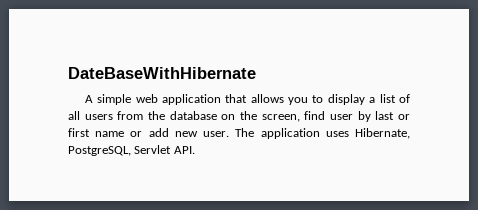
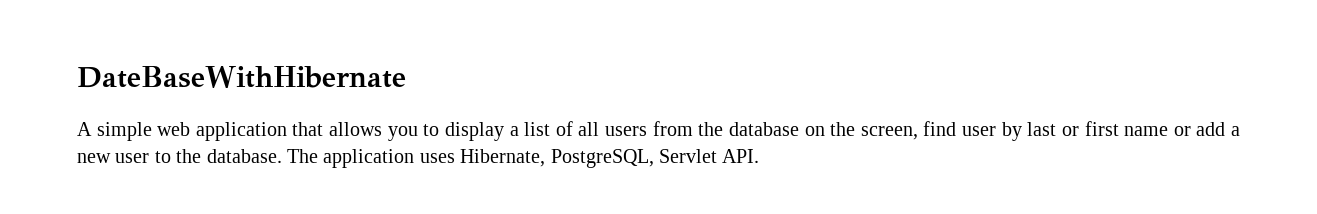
[174,131,230,137] new user. -> [1231,126,1241,136] [77,149,282,163] a new user to the database.

